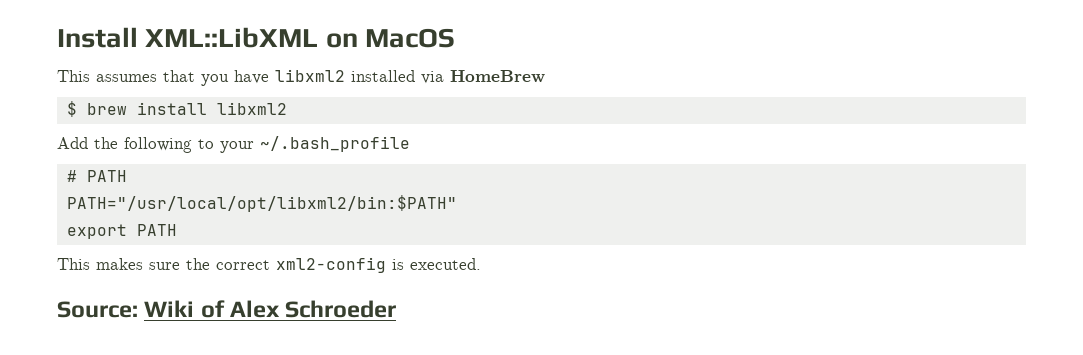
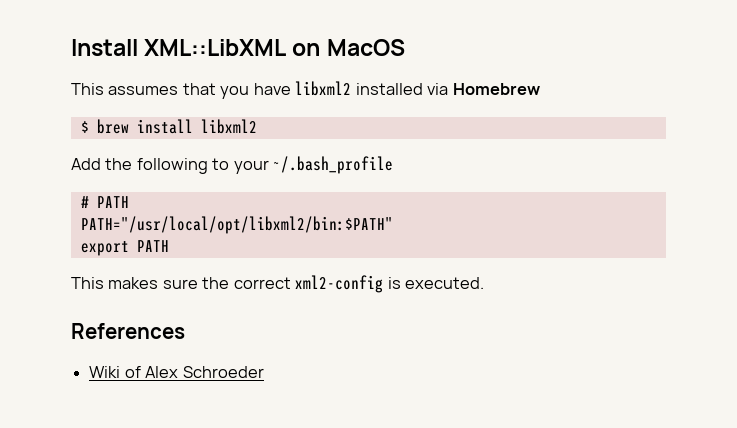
[450,70,545,83] HomeBrew -> [452,83,540,95] Homebrew
[57,301,138,318] Source: -> [71,323,185,339] References //

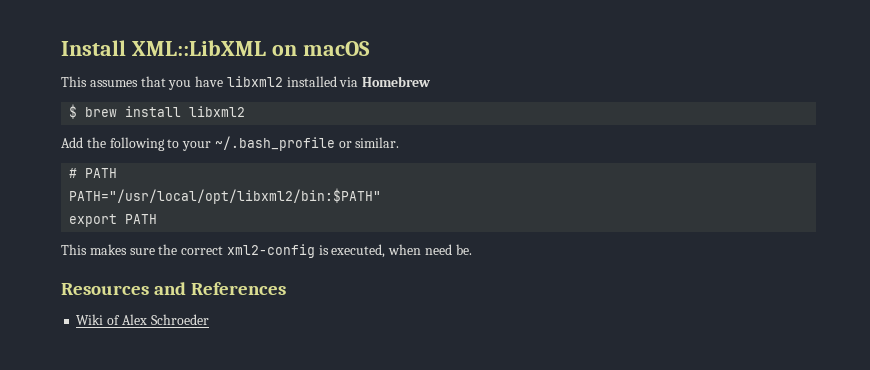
[326,39,405,56] MacOS -> [302,41,370,56] macOS
(394, 165) none -> [338,137,400,148] or similar.
[405,277,485,289] executed. // -> [331,244,472,258] [61,282,187,295] executed, when need be. // Resources and

